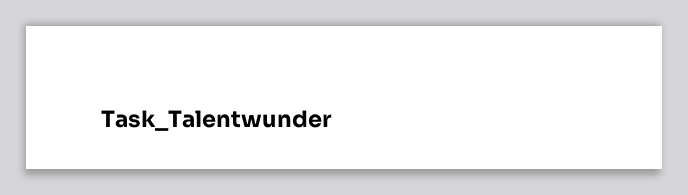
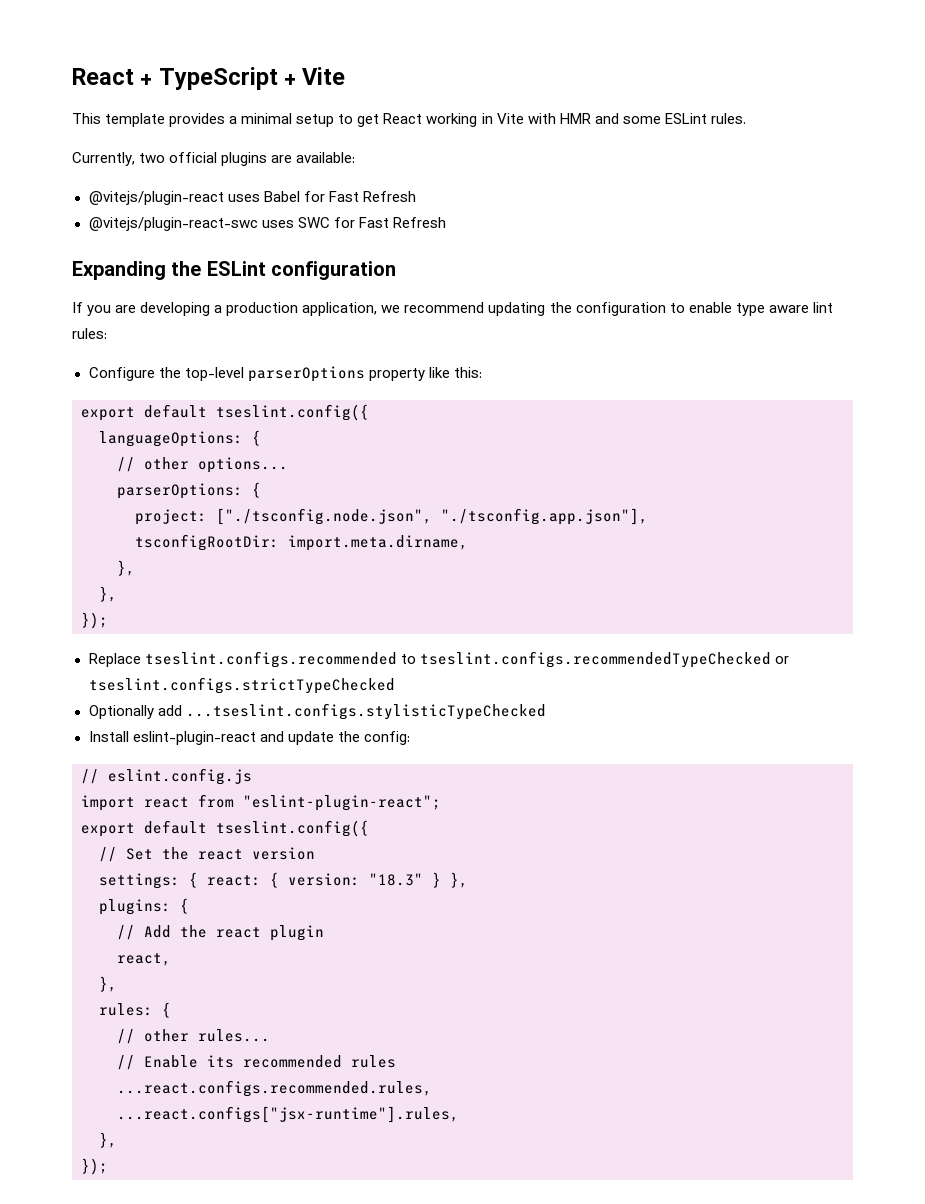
[101,110,332,131] Task_Talentwunder -> [72,67,346,90] [72,113,746,127] [72,152,356,166] [88,191,416,205] [88,217,446,231] [72,261,397,280] [72,302,833,316] [72,328,107,339] [88,366,482,382] [81,404,369,421] [99,430,261,447] [117,457,288,473] [117,482,261,499] [135,508,648,525] [135,534,468,551] [117,560,135,576] [99,586,117,602] [81,612,108,629] [88,651,789,668] [88,677,395,694] [88,703,546,720] [88,731,410,745] [81,768,252,785] [81,794,441,811] [81,820,369,837] [99,847,315,862] [99,872,468,889] [99,898,189,915] [117,925,324,941] [117,953,171,966] [99,976,117,992] [99,1002,171,1018] [117,1029,270,1044] [117,1055,396,1070] [117,1080,432,1097] [117,1106,459,1123] [99,1132,117,1148] [81,1158,108,1175] React + TypeScript + Vite // This template provides a minimal setup to get React working in Vite with HMR and some ESLint rules. // Currently, two official plugins are available: // @vitejs/plugin-react uses Babel for Fast Refresh // @vitejs/plugin-react-swc uses SWC for Fast Refresh // Expanding the ESLint configuration // If you are developing a production application, we recommend updating the configuration to enable type aware lint rules: // Configure the top-level parserOptions property like this: // export default tseslint.config({ // languageOptions: { // // other options... // parserOptions: { // project: ["./tsconfig.node.json", "./tsconfig.app.json"], // tsconfigRootDir: import.meta.dirname, // }, // }, // }); // Replace tseslint.configs.recommended to tseslint.configs.recommendedTypeChecked or tseslint.configs.strictTypeChecked // Optionally add ...tseslint.configs.stylisticTypeChecked // Install eslint-plugin-react and update the config: // // eslint.config.js // import react from "eslint-plugin-react"; // export default tseslint.config({ // // Set the react version // settings: { react: { version: "18.3" } }, // plugins: { // // Add the react plugin // react, // }, // rules: { // // other rules... // // Enable its recommended rules // ...react.configs.recommended.rules, // ...react.configs["jsx-runtime"].rules, // }, // });

